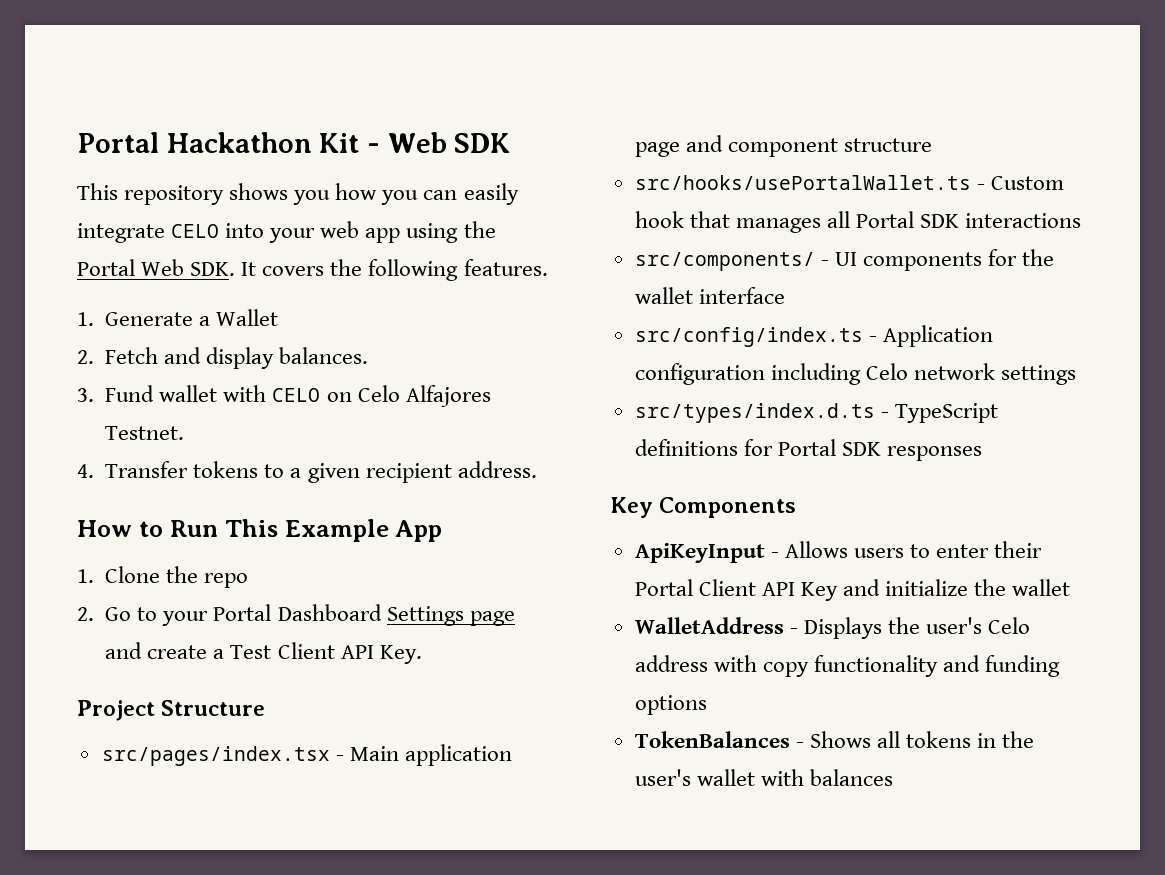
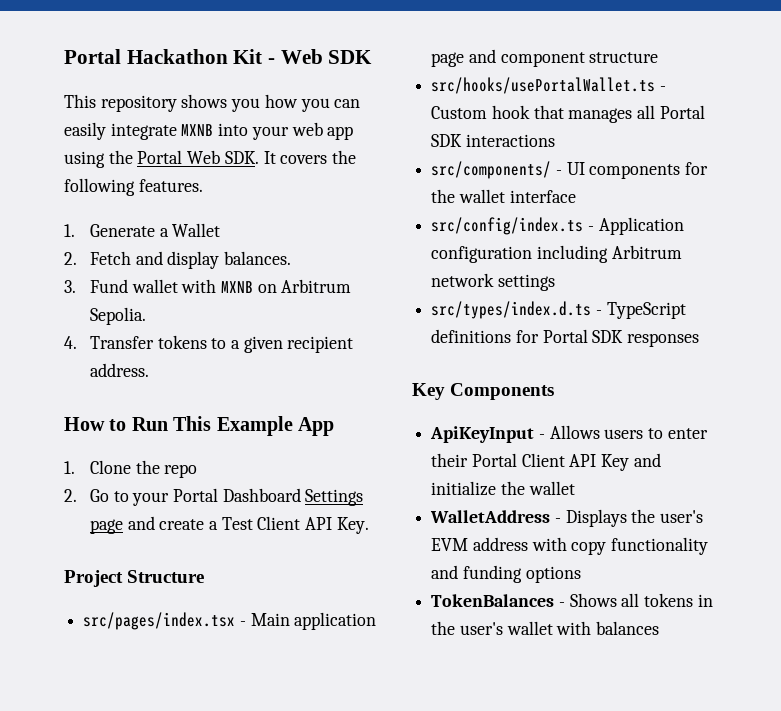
[171,224,220,238] CELO -> [181,124,214,136] MXNB
[272,385,491,407] [105,426,185,440] CELO on Celo Alfajores Testnet. -> [221,279,352,293] [89,307,146,325] MXNB on Arbitrum Sepolia.
[865,363,908,380] Celo -> [611,245,682,259] Arbitrum
[988,617,1031,634] Celo -> [431,538,469,551] EVM

